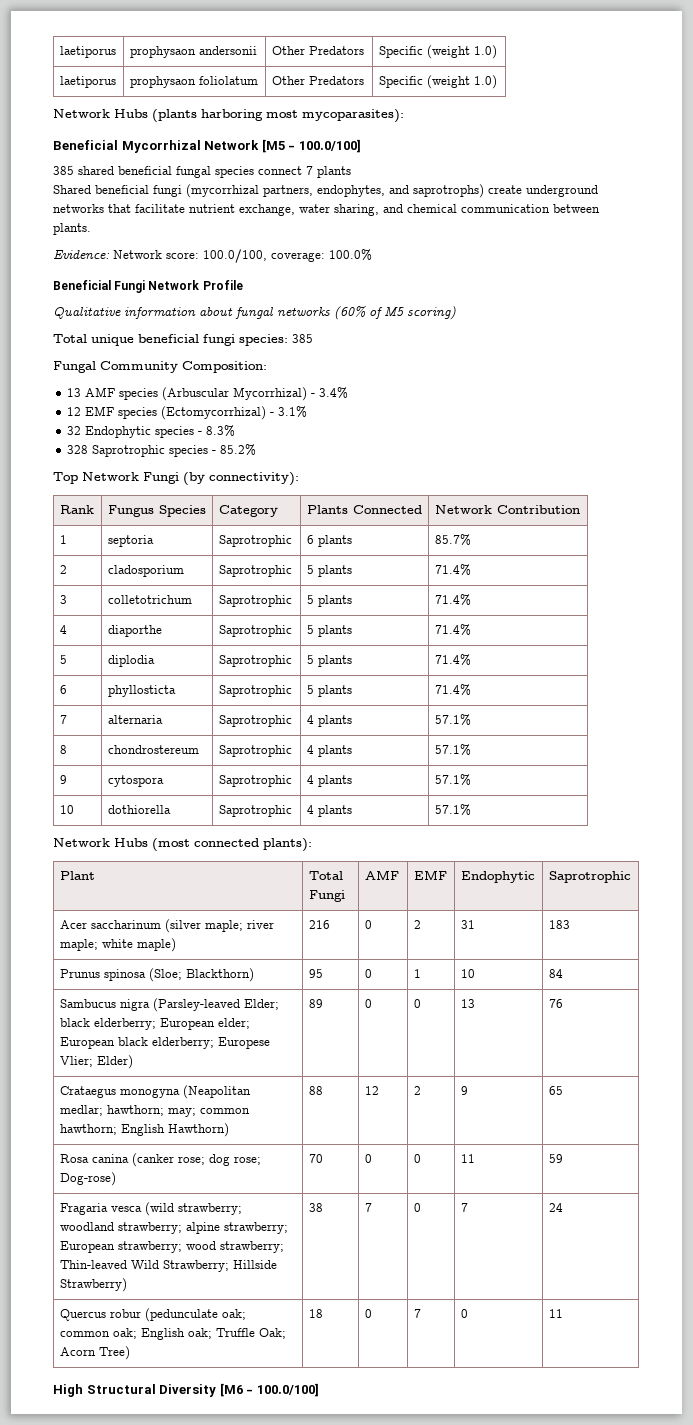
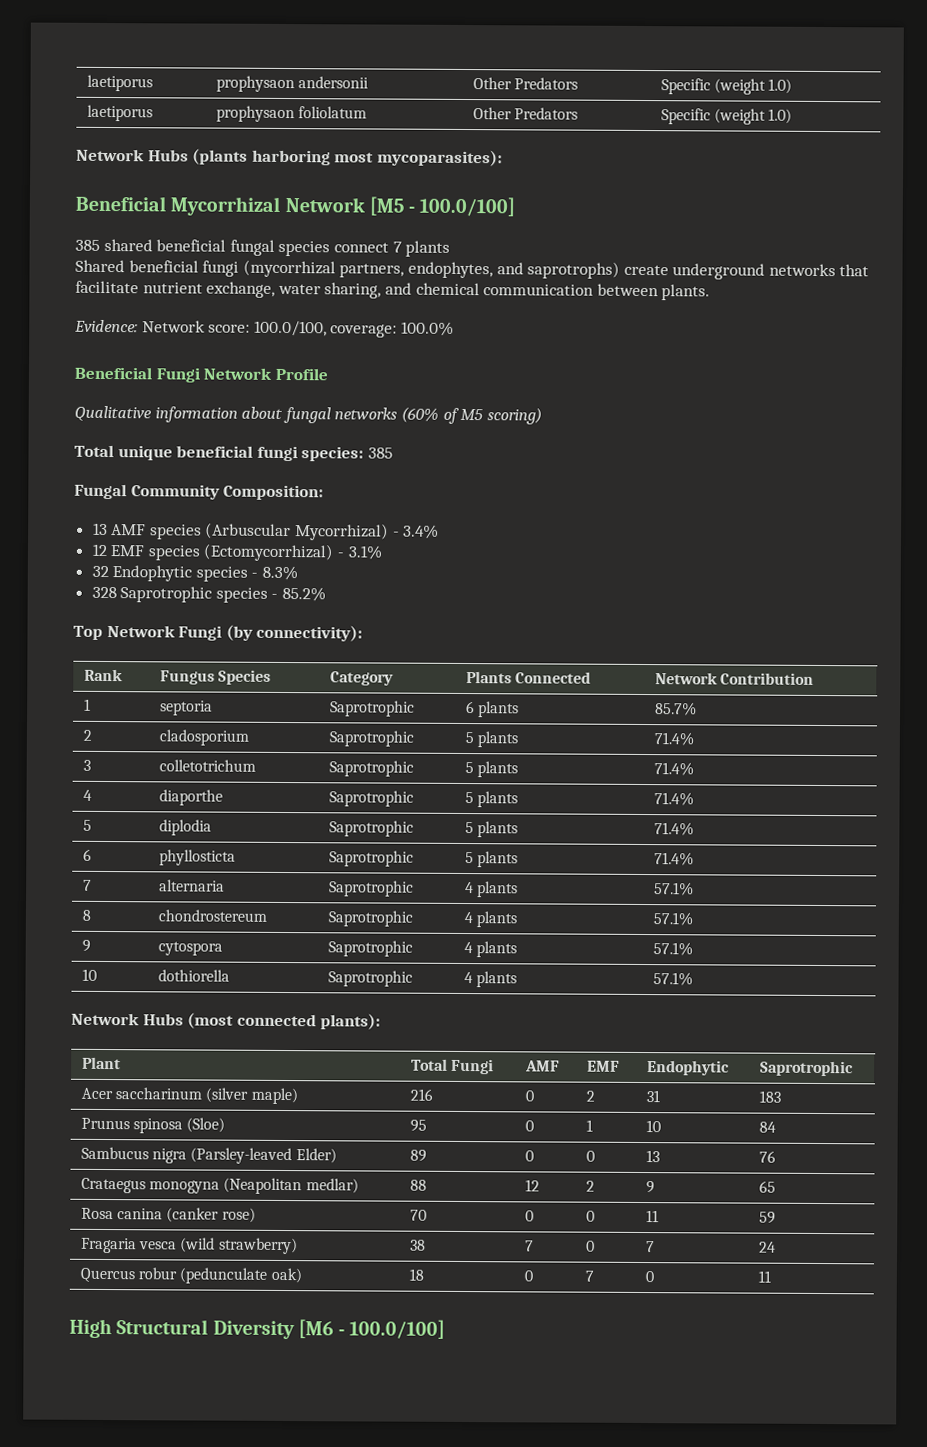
[204,920,274,932] [59,939,133,951] maple; river maple; white -> (249, 1095) none
[148,968,254,982] (Sloe; Blackthorn) -> [186,1117,226,1133] (Sloe)
[243,999,279,1010] [59,1018,250,1030] [59,1037,270,1049] [59,1056,93,1067] Elder; black elderberry; European elder; European black elderberry; Europese Vlier; -> (293, 1156) none
[59,1105,250,1117] [59,1123,229,1137] medlar; hawthorn; may; common hawthorn; English Hawthorn) -> [305,1178,359,1194] medlar)
[177,1154,261,1166] [59,1172,116,1186] rose; dog rose; Dog-rose) -> [221,1207,256,1223] rose)
[177,1203,242,1215] [59,1222,288,1234] [59,1241,284,1253] [59,1260,277,1272] [59,1278,127,1292] strawberry; woodland strawberry; alpine strawberry; European strawberry; wood strawberry; Thin-leaved Wild Strawberry; Hillside Strawberry) -> [218,1237,298,1255] strawberry)
[221,1309,246,1320] [59,1328,286,1340] [59,1346,130,1360] oak; common oak; English oak; Truffle Oak; Acorn Tree) -> [270,1267,302,1284] oak)

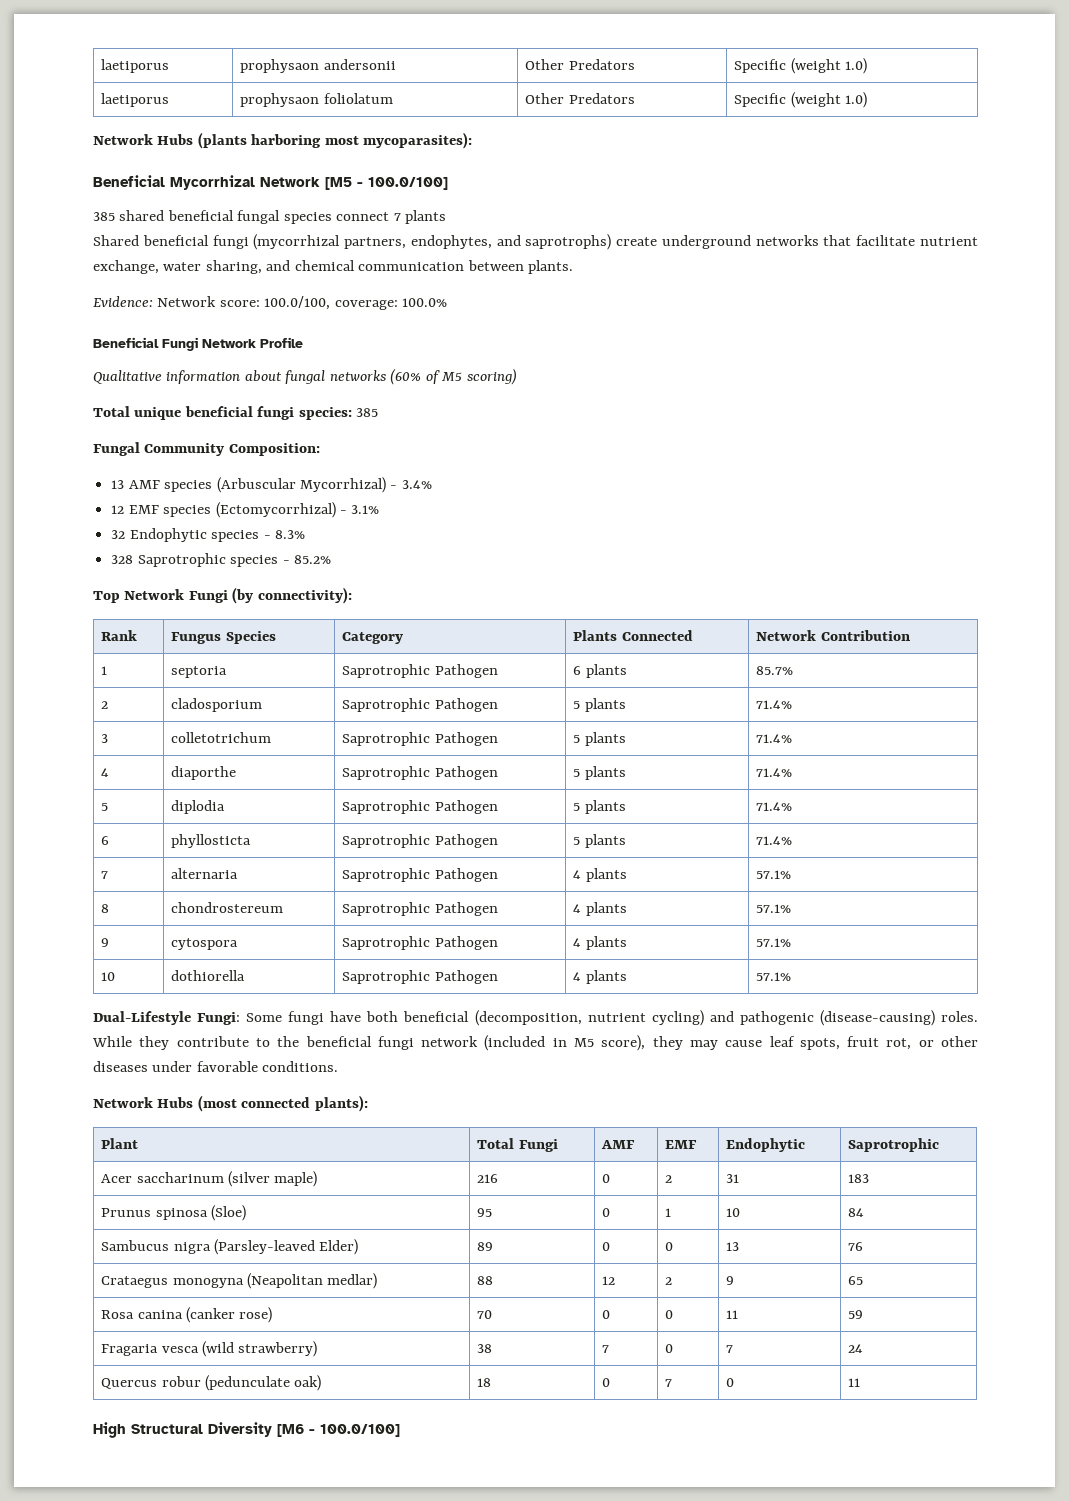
(416, 708) none -> [434,664,498,678] Pathogen
(415, 738) none -> [434,698,498,712] Pathogen
(415, 768) none -> [434,732,498,746] Pathogen
(415, 798) none -> [434,766,498,780] Pathogen
(415, 828) none -> [434,800,498,814] Pathogen
(415, 858) none -> [434,834,498,848] Pathogen
(415, 888) none -> [434,868,498,882] Pathogen
(414, 918) none -> [434,902,498,916] Pathogen
(414, 948) none -> [434,936,498,950] Pathogen
[464,971,518,988] [653,972,694,986] | 4 plants | 57.1% -> [434,970,498,984] [573,970,627,984] [756,972,792,981] [93,1010,979,1026] [92,1035,978,1051] [93,1061,339,1072] Pathogen | 4 plants | 57.1% // Dual-Lifestyle Fungi: Some fungi have both beneficial (decomposition, nutrient cycling) and pathogenic (disease-causing) roles. While they contribute to the beneficial fungi network (included in M5 score), they may cause leaf spots, fruit rot, or other diseases under favorable conditions.

